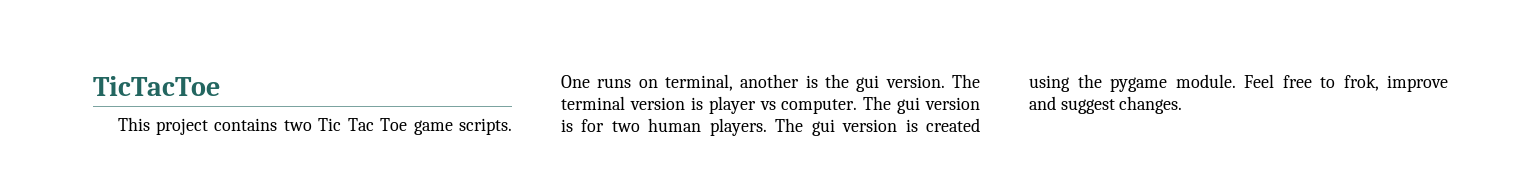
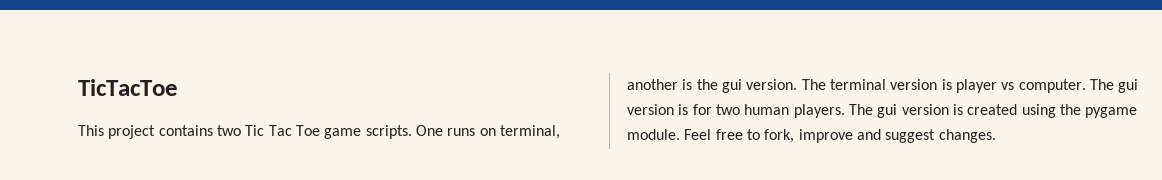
[1343,74,1379,91] frok, -> [764,129,795,143] fork,

